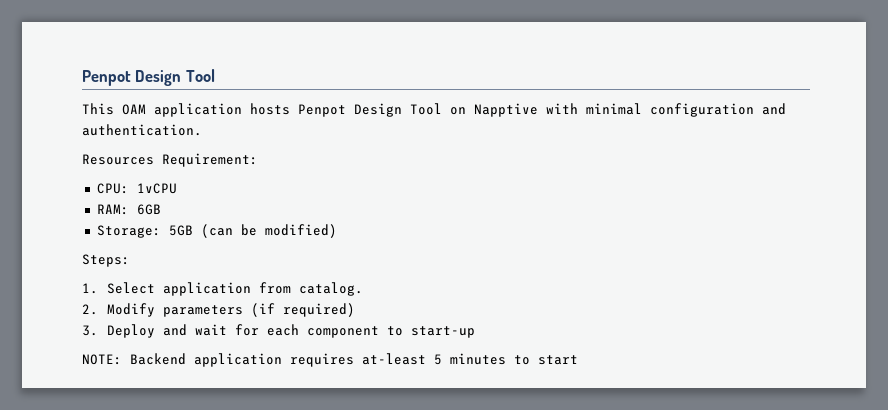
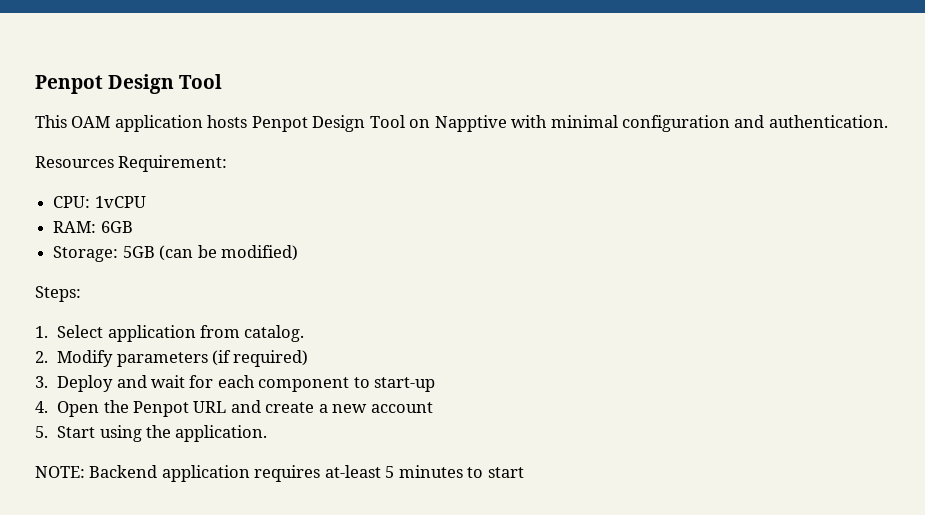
(475, 332) none -> [35,400,433,417] [35,425,268,442] // 4. Open the Penpot URL and create a new account // 5. Start using the application.

